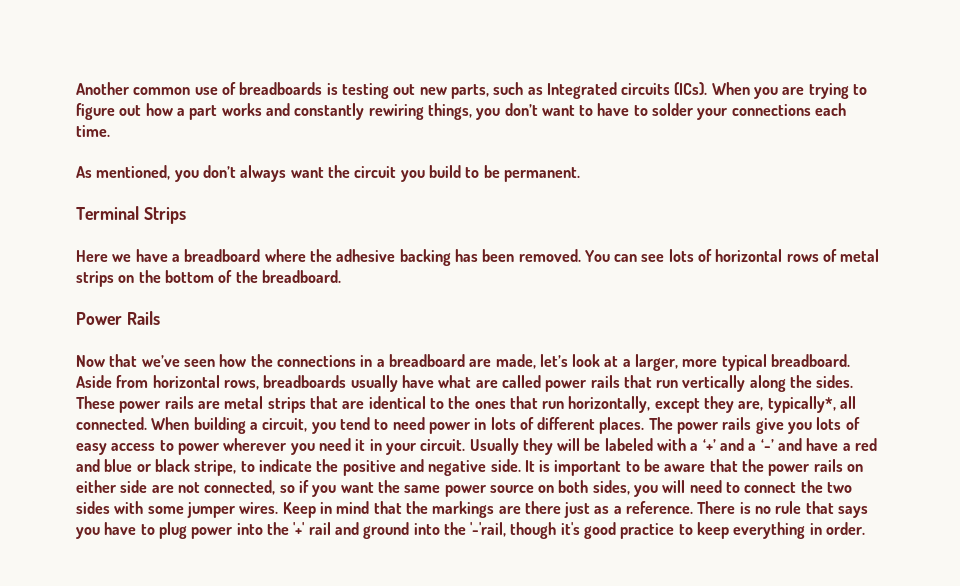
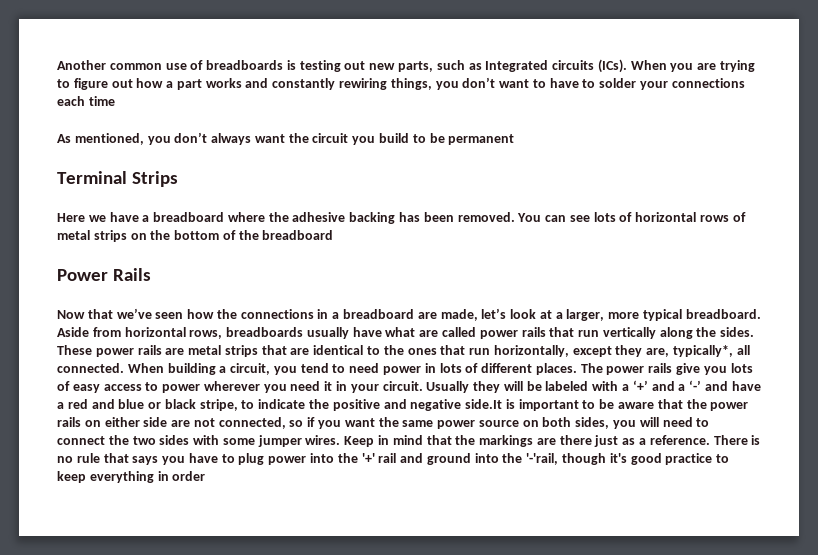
[76,125,110,137] time. -> [88,96,115,106] time
[503,167,580,182] permanent. -> [448,134,515,145] permanent
[261,270,341,283] breadboard. -> [262,230,334,240] breadboard
[490,459,535,472] side. It -> [465,399,503,409] side.It
[826,522,866,535] order. -> [172,471,206,481] order

